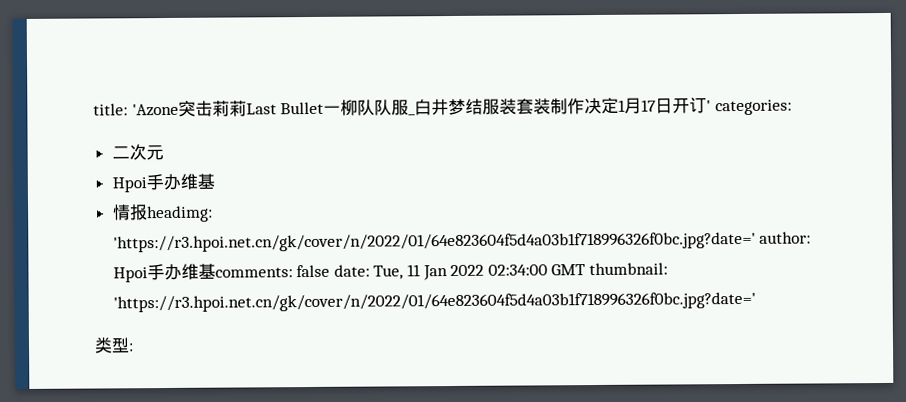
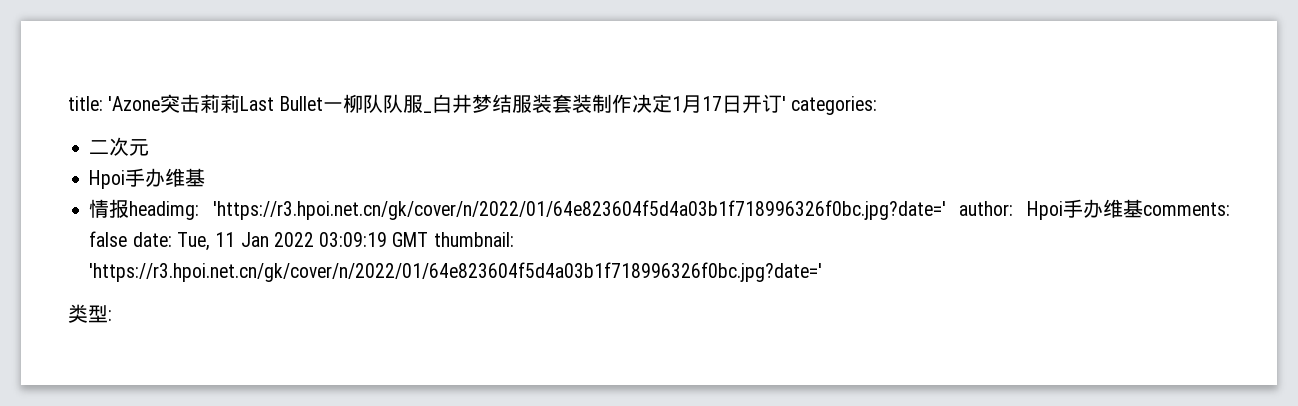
[487,264,548,276] 02:34:00 -> [319,232,388,247] 03:09:19

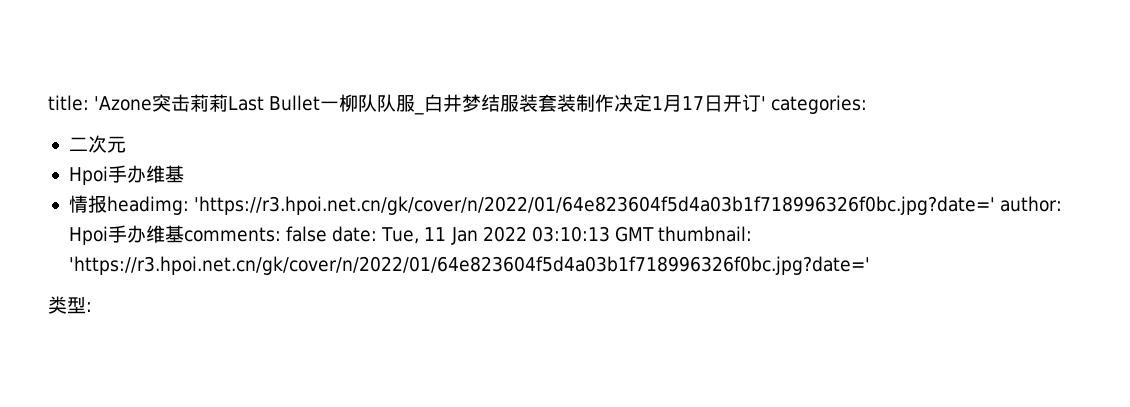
[319,232,388,247] 03:09:19 -> [531,226,610,242] 03:10:13

